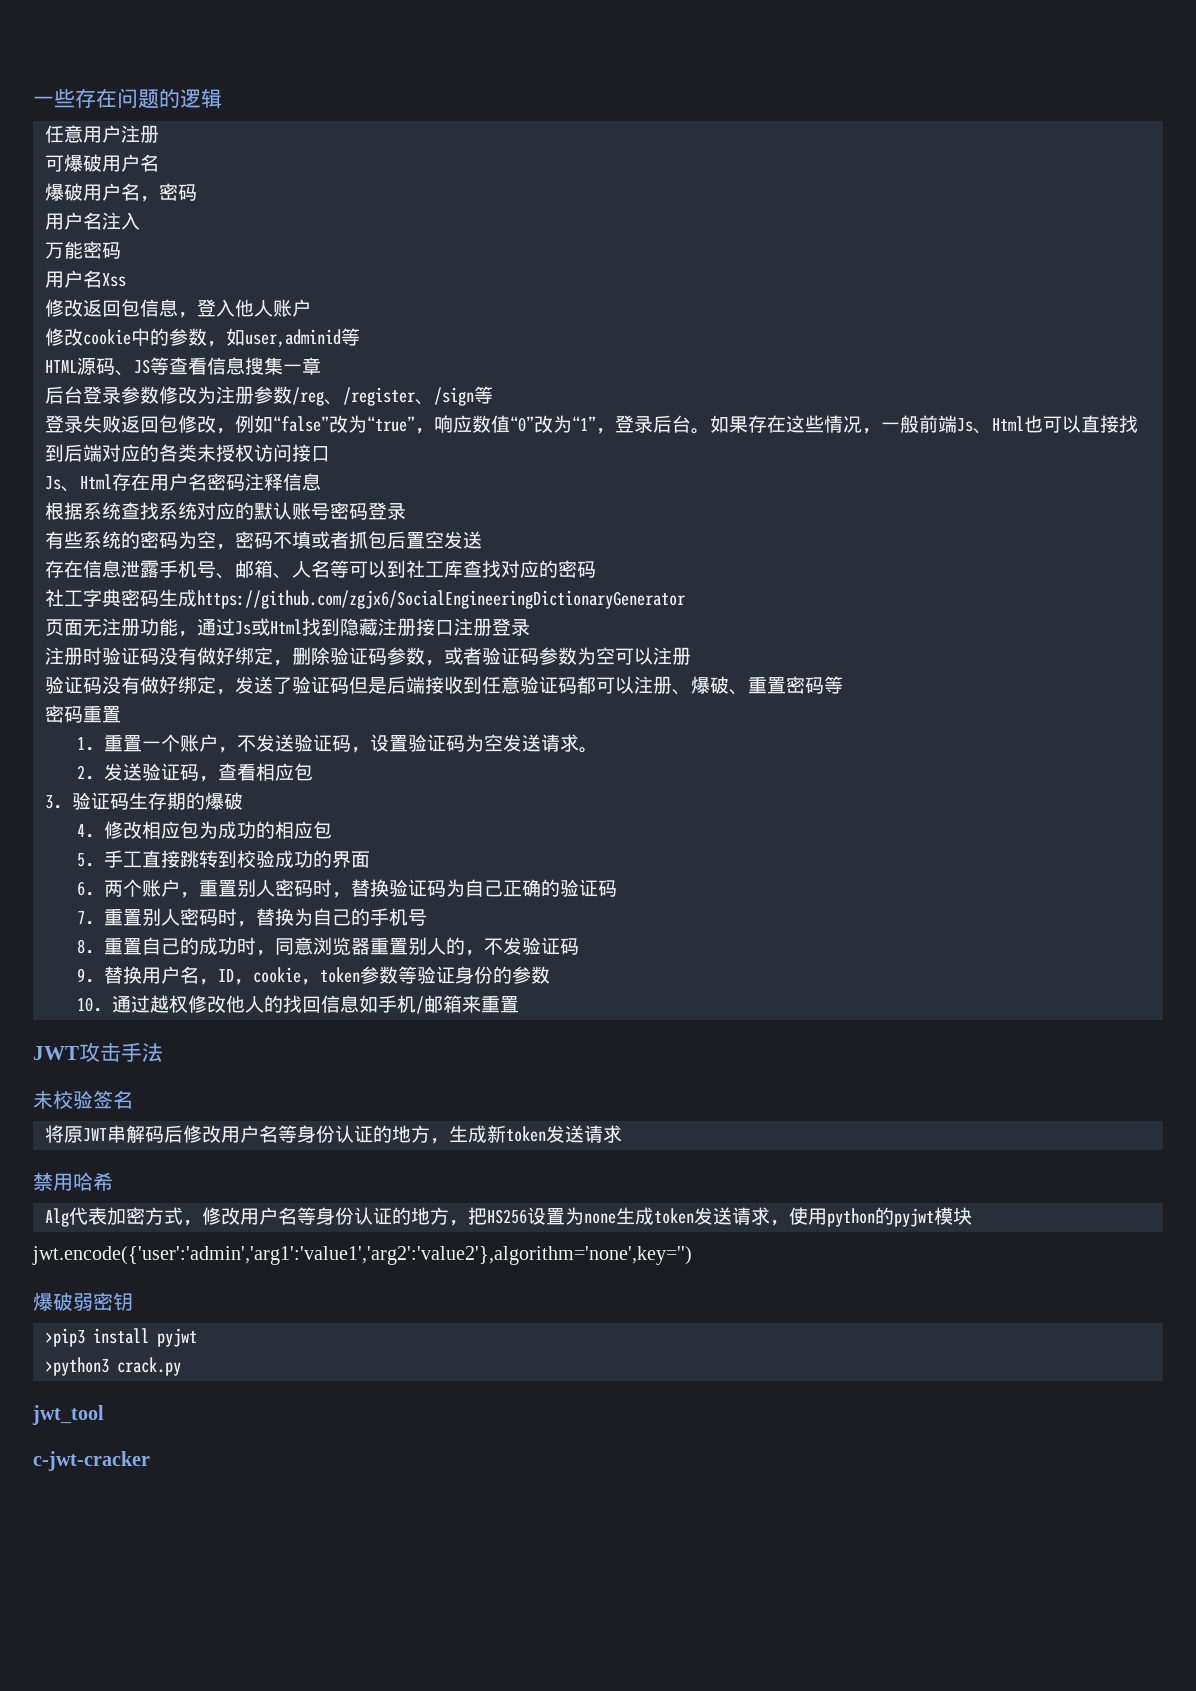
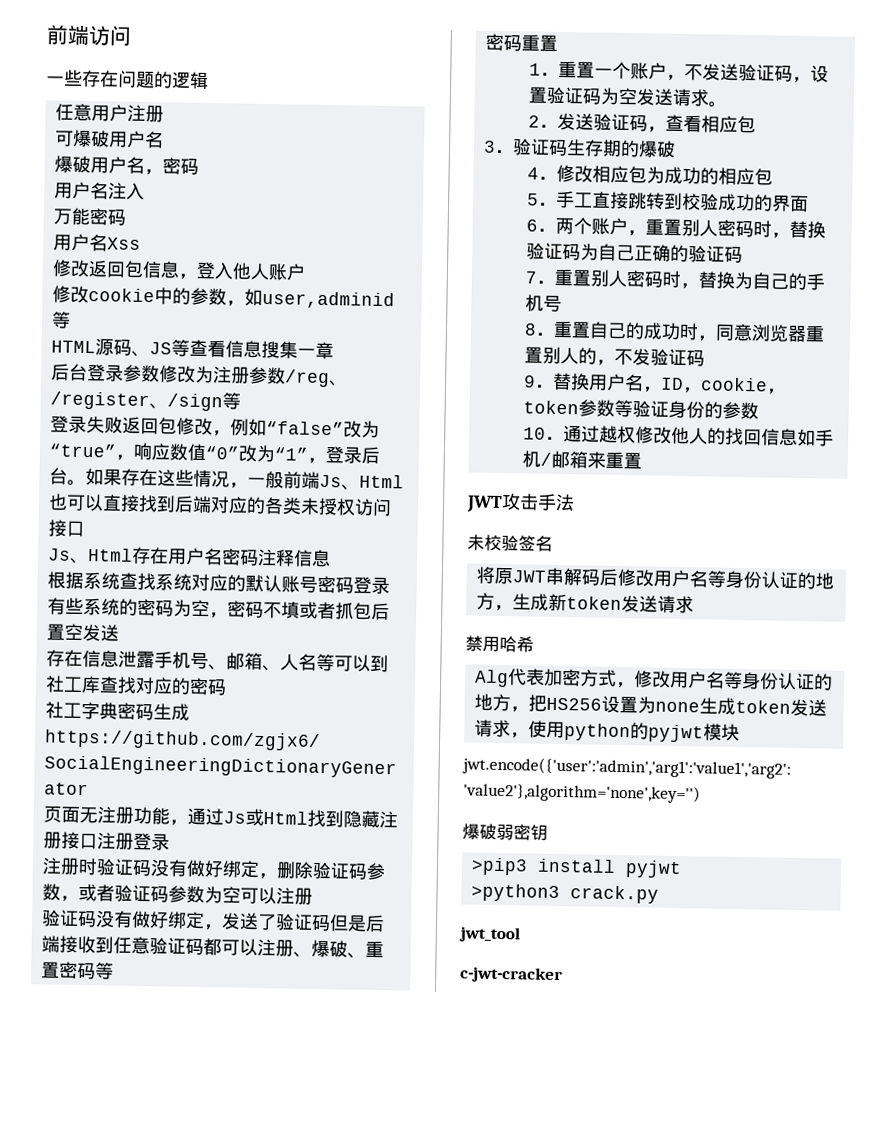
(33, 101) none -> [46,24,132,46] 前端访问 //

